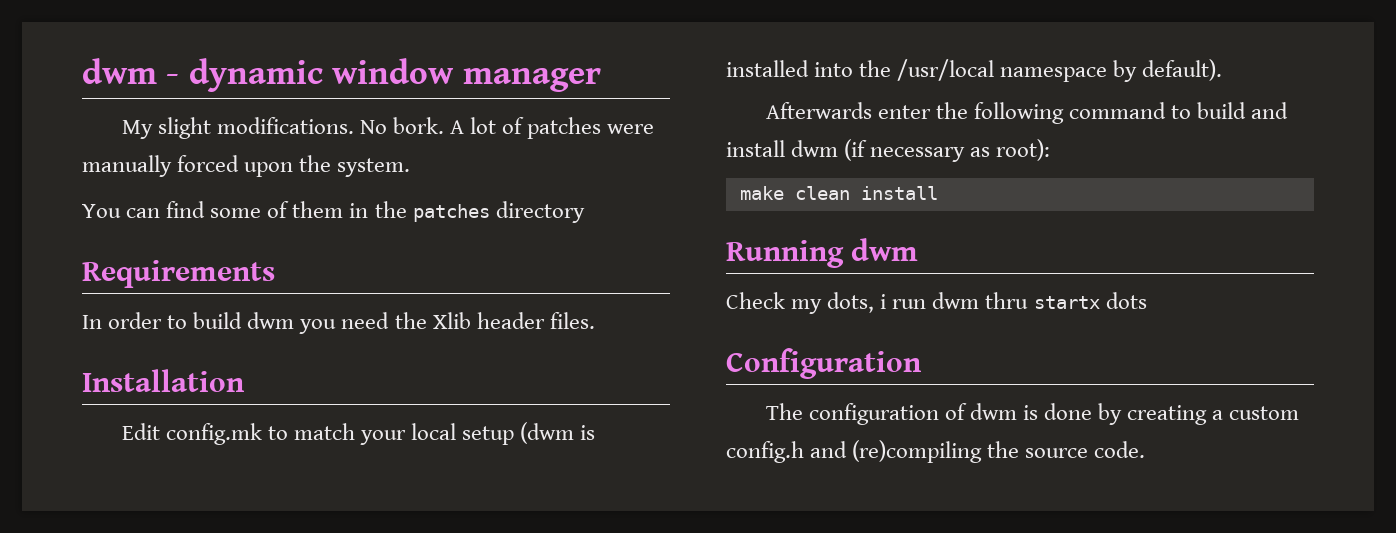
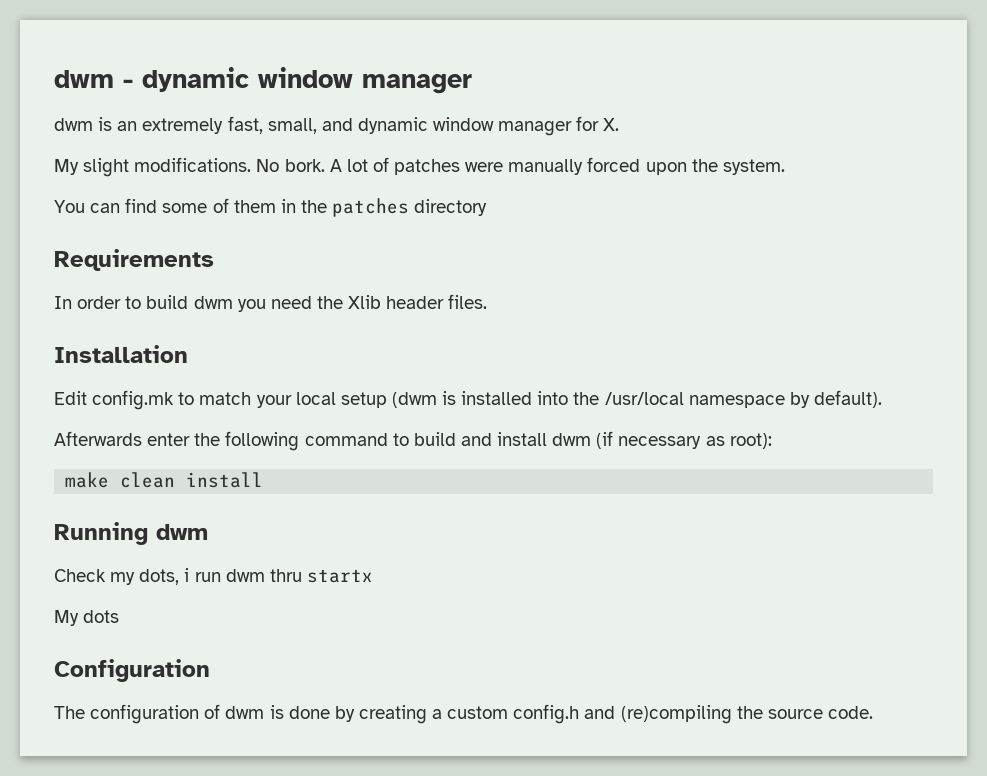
(601, 80) none -> [54,116,620,136] // dwm is an extremely fast, small, and dynamic window manager for X.
(1100, 302) none -> [54,610,79,626] // My

